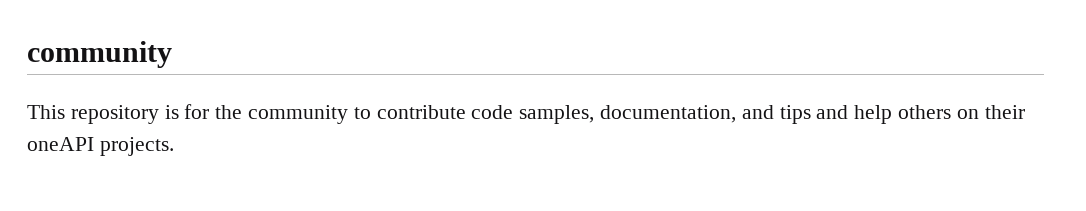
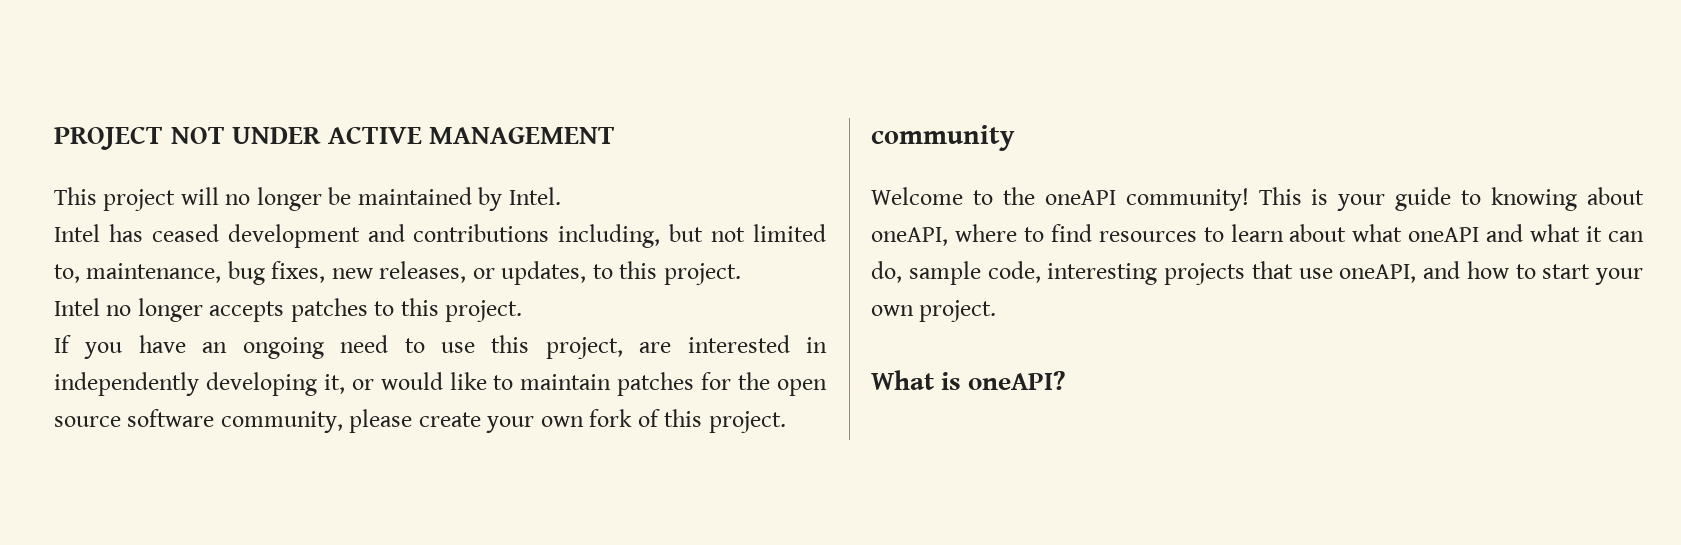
[27,41,172,68] [27,104,1025,124] [27,137,174,156] community // This repository is for the community to contribute code samples, documentation, and tips and help others on their oneAPI projects. -> [54,126,616,150] [54,187,561,211] [54,224,826,248] [54,261,741,285] [54,298,523,322] [54,335,827,359] [54,372,827,396] [54,409,786,433] [871,125,1015,151] [871,187,1644,211] [871,224,1644,246] [871,261,1643,285] [871,300,997,322] [871,370,1066,390] PROJECT NOT UNDER ACTIVE MANAGEMENT // This project will no longer be maintained by Intel. // Intel has ceased development and contributions including, but not limited to, maintenance, bug fixes, new releases, or updates, to this project. // Intel no longer accepts patches to this project. // If you have an ongoing need to use this project, are interested in independently developing it, or would like to maintain patches for the open source software community, please create your own fork of this project. // community // Welcome to the oneAPI community! This is your guide to knowing about oneAPI, where to find resources to learn about what oneAPI and what it can do, sample code, interesting projects that use oneAPI, and how to start your own project. // What is oneAPI?

